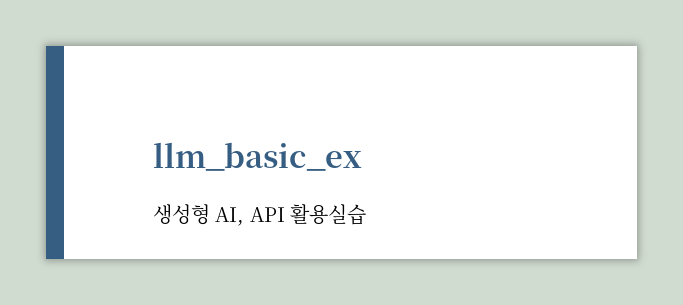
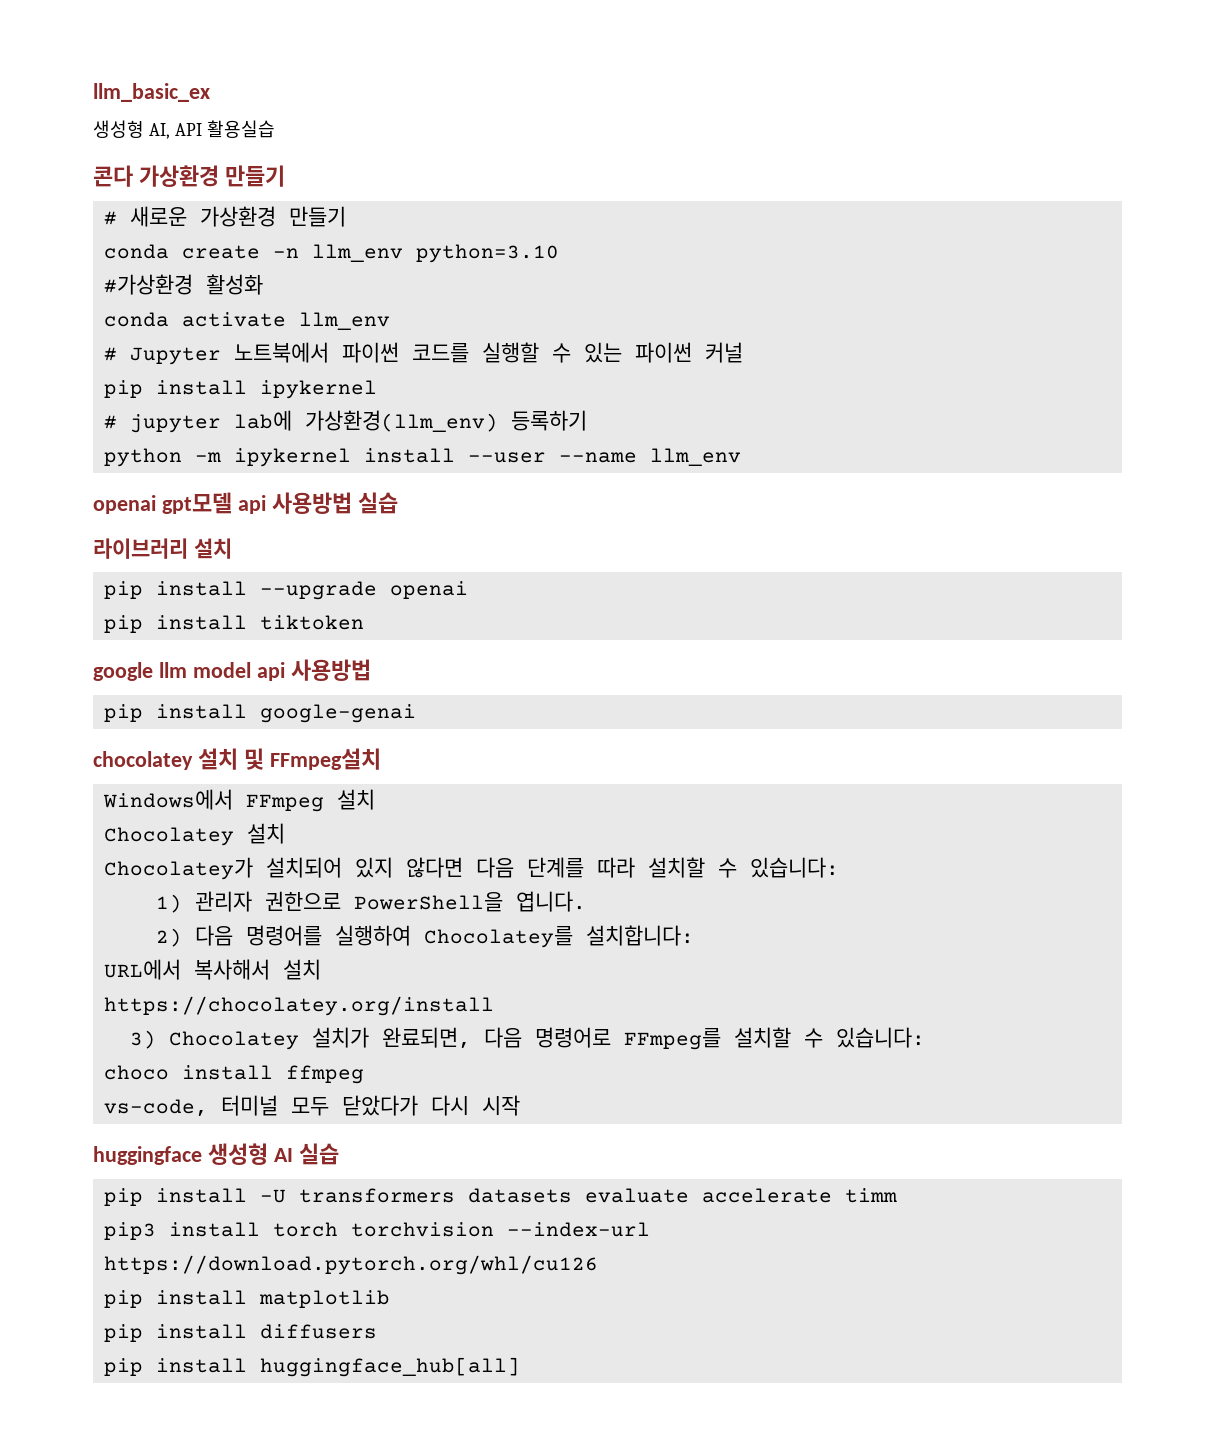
(367, 214) none -> [93,165,285,187] [103,206,346,227] [103,244,559,263] [103,274,263,295] [103,312,390,330] [103,342,743,365] [103,380,377,399] [103,410,587,433] [103,448,741,467] [93,492,398,514] [93,538,232,559] [103,581,468,600] [103,615,364,633] [93,659,371,681] [103,704,416,723] [93,748,381,770] [102,789,375,812] [103,823,285,846] [103,857,839,880] [155,891,586,913] [155,925,694,948] [103,959,321,980] [103,996,494,1016] [129,1027,925,1050] [103,1065,364,1084] [103,1095,520,1117] [93,1143,339,1165] [103,1188,897,1206] [103,1222,650,1240] [103,1255,598,1275] [103,1290,390,1308] [103,1324,377,1342] [103,1357,520,1377] // 콘다 가상환경 만들기 // # 새로운 가상환경 만들기 // conda create -n llm_env python=3.10 // #가상환경 활성화 // conda activate llm_env // # Jupyter 노트북에서 파이썬 코드를 실행할 수 있는 파이썬 커널 // pip install ipykernel // # jupyter lab에 가상환경(llm_env) 등록하기 // python -m ipykernel install --user --name llm_env // openai gpt모델 api 사용방법 실습 // 라이브러리 설치 // pip install --upgrade openai // pip install tiktoken // google llm model api 사용방법 // pip install google-genai // chocolatey 설치 및 FFmpeg설치 // Windows에서 FFmpeg 설치 // Chocolatey 설치 // Chocolatey가 설치되어 있지 않다면 다음 단계를 따라 설치할 수 있습니다: // 1) 관리자 권한으로 PowerShell을 엽니다. // 2) 다음 명령어를 실행하여 Chocolatey를 설치합니다: // URL에서 복사해서 설치 // https://chocolatey.org/install // 3) Chocolatey 설치가 완료되면, 다음 명령어로 FFmpeg를 설치할 수 있습니다: // choco install ffmpeg // vs-code, 터미널 모두 닫았다가 다시 시작 // huggingface 생성형 AI 실습 // pip install -U transformers datasets evaluate accelerate timm // pip3 install torch torchvision --index-url https://download.pytorch.org/whl/cu126 // pip install matplotlib // pip install diffusers // pip install huggingface_hub[all]

